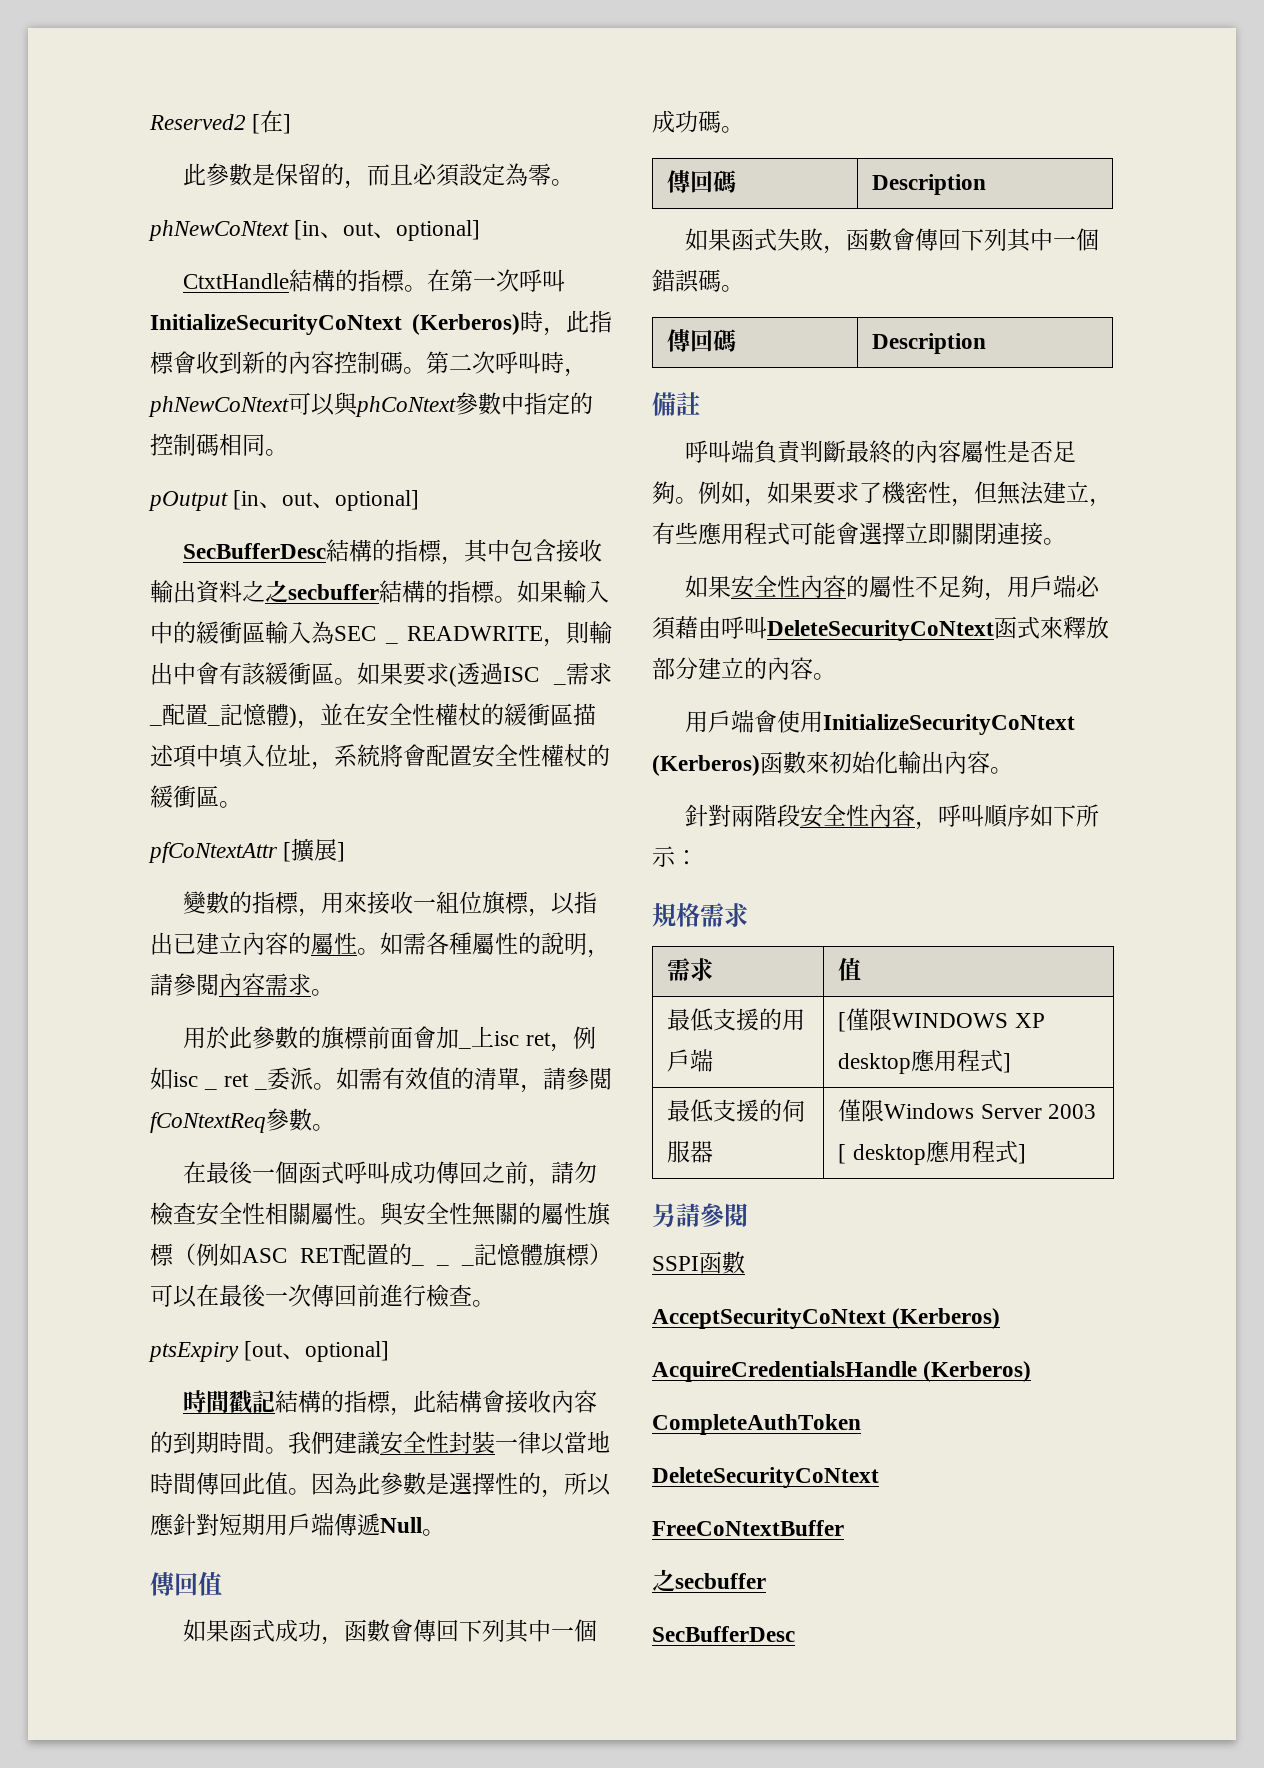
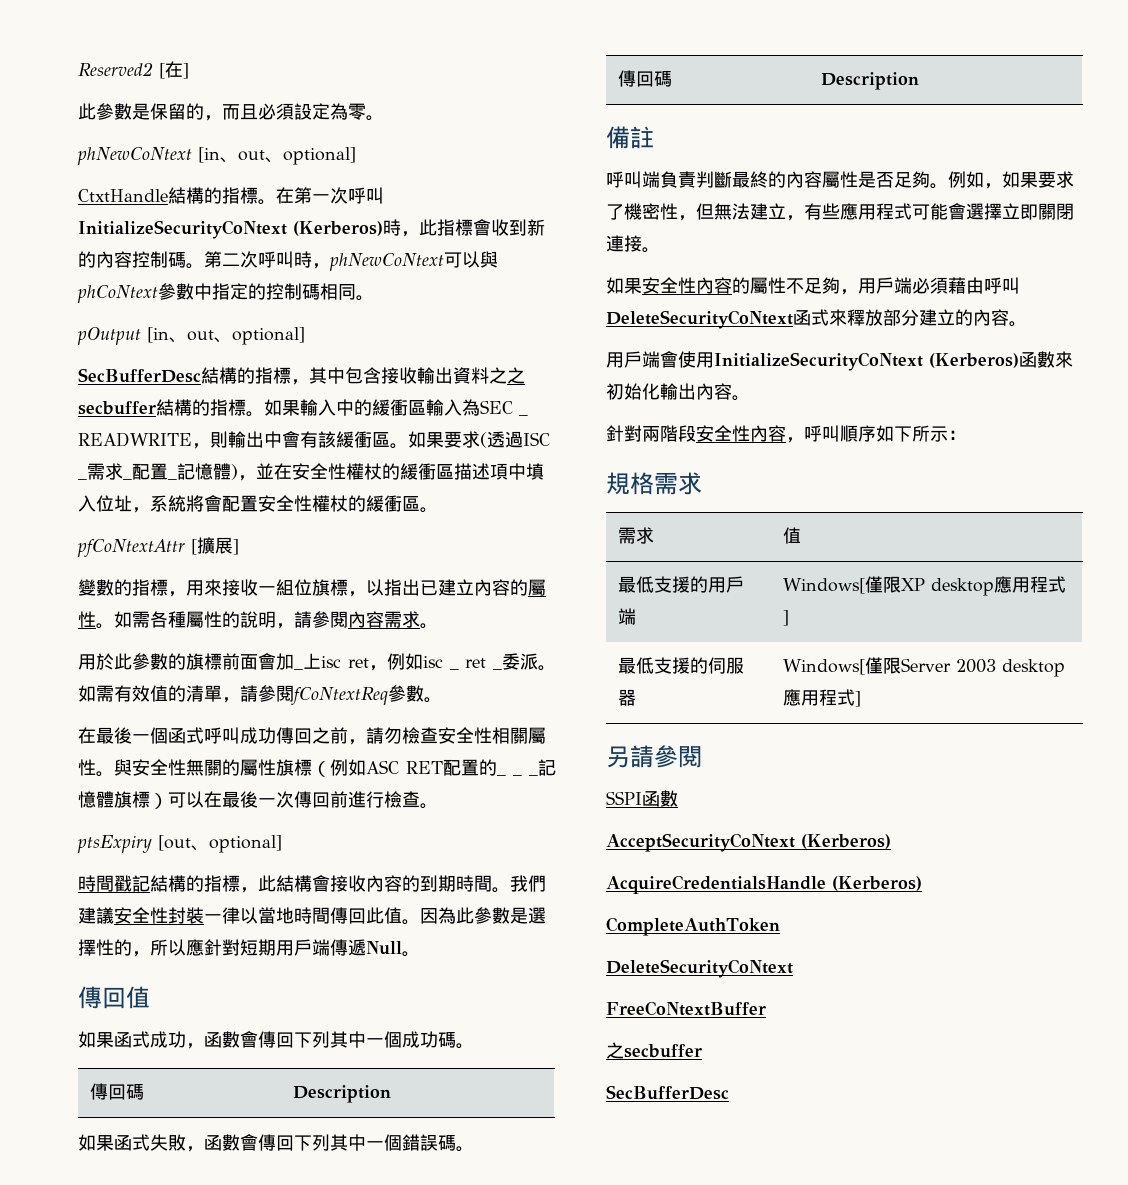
[838,1008,1009,1032] [僅限WINDOWS -> [782,576,901,594] Windows[僅限
[838,1099,975,1122] 僅限Windows -> [782,657,901,675] Windows[僅限
[838,1144,847,1164] [ -> (996, 666) none

